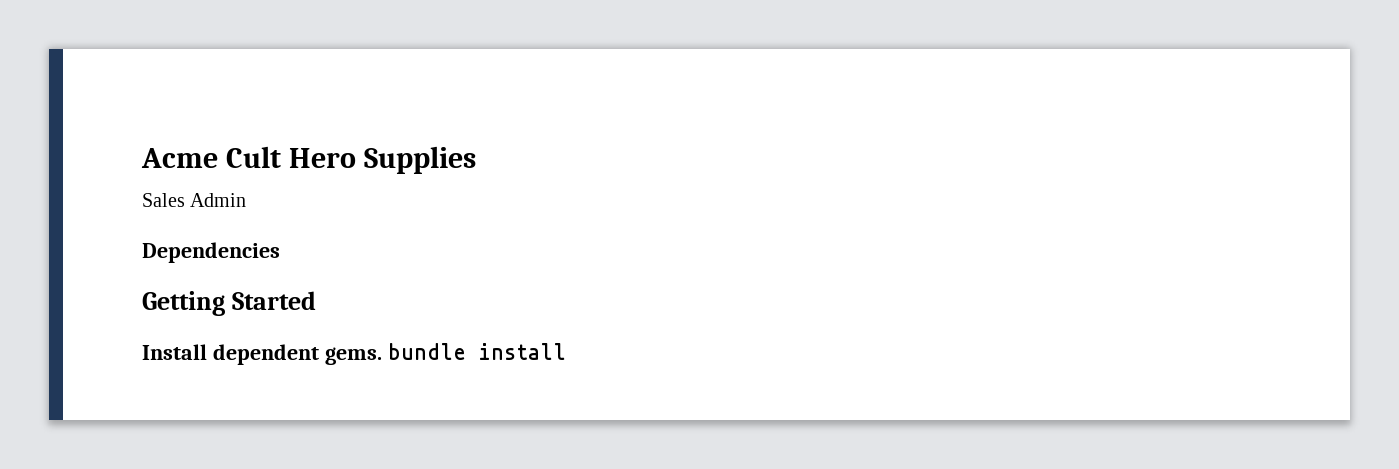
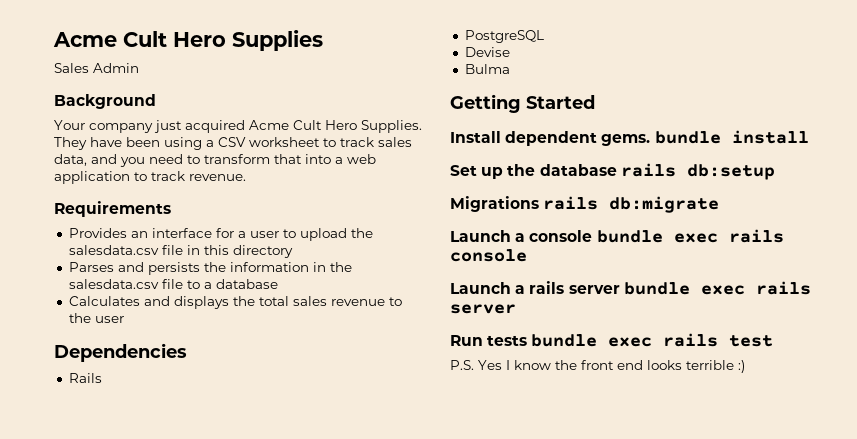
[142,242,280,263] Dependencies -> [54,94,156,109] [54,120,422,133] [54,137,412,150] [54,154,376,167] [54,171,246,184] [54,201,171,217] [68,228,373,241] [68,245,293,258] [68,262,352,275] [68,279,278,289] [68,296,402,309] [68,313,124,323] [54,343,187,362] [68,373,102,383] [464,30,544,43] [464,47,510,57] [464,64,510,74] Background // Your company just acquired Acme Cult Hero Supplies. They have been using a CSV worksheet to track sales data, and you need to transform that into a web application to track revenue. // Requirements // Provides an interface for a user to upload the salesdata.csv file in this directory // Parses and persists the information in the salesdata.csv file to a database // Calculates and displays the total sales revenue to the user // Dependencies // Rails // PostgreSQL // Devise // Bulma
(566, 351) none -> [450,163,775,180] [450,196,720,213] [450,229,784,243] [450,249,527,262] [450,281,811,295] [450,304,516,314] [450,333,774,347] [450,360,745,373] // Set up the database rails db:setup // Migrations rails db:migrate // Launch a console bundle exec rails console // Launch a rails server bundle exec rails server // Run tests bundle exec rails test // P.S. Yes I know the front end looks terrible :)

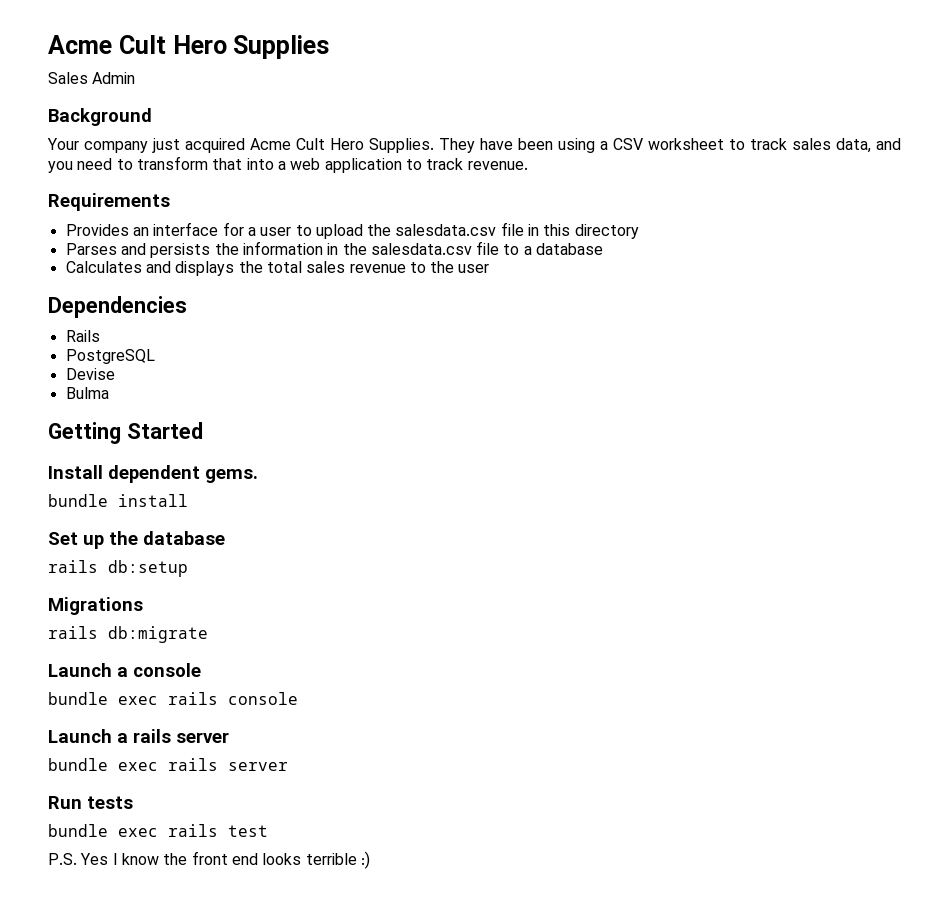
(651, 140) none -> (258, 476) //
(617, 170) none -> (225, 538) //
(539, 204) none -> (143, 606) //
(593, 236) none -> (201, 670) //
(620, 289) none -> (229, 737) //
(528, 340) none -> (133, 802) //

